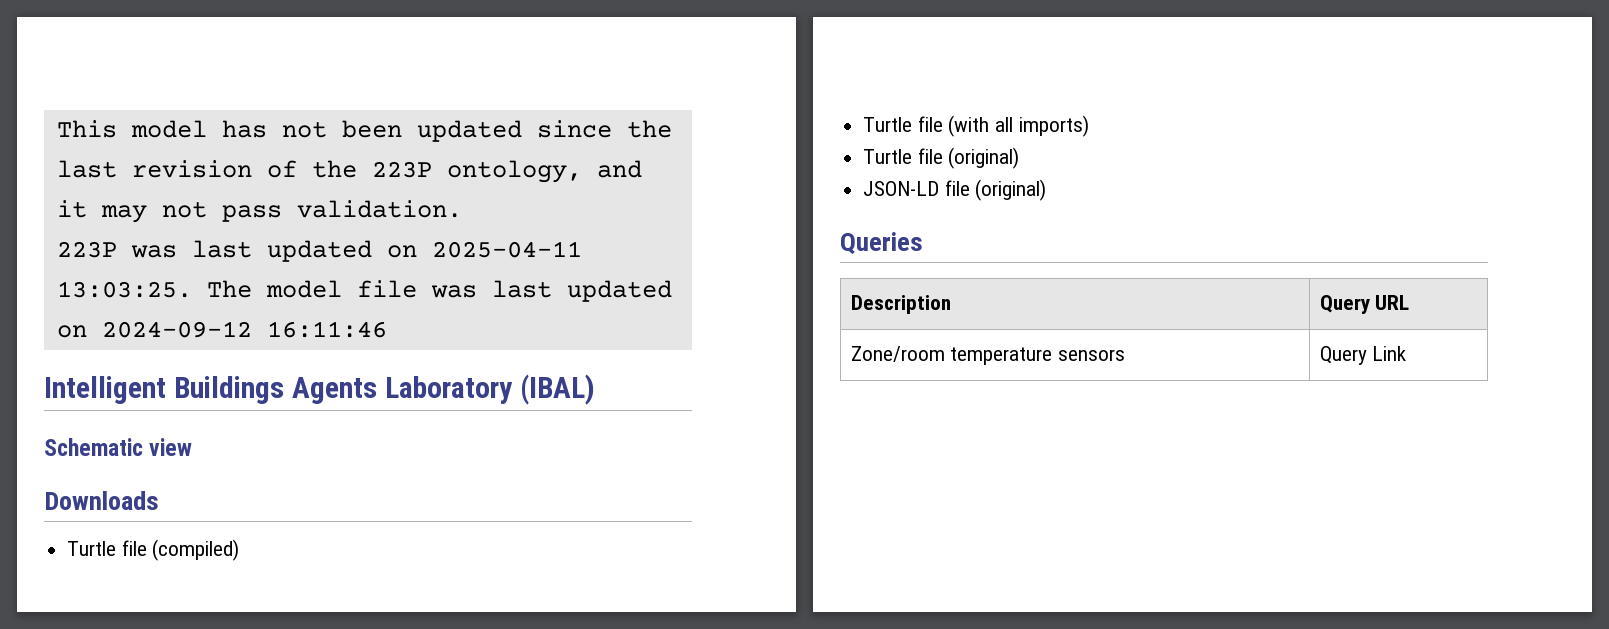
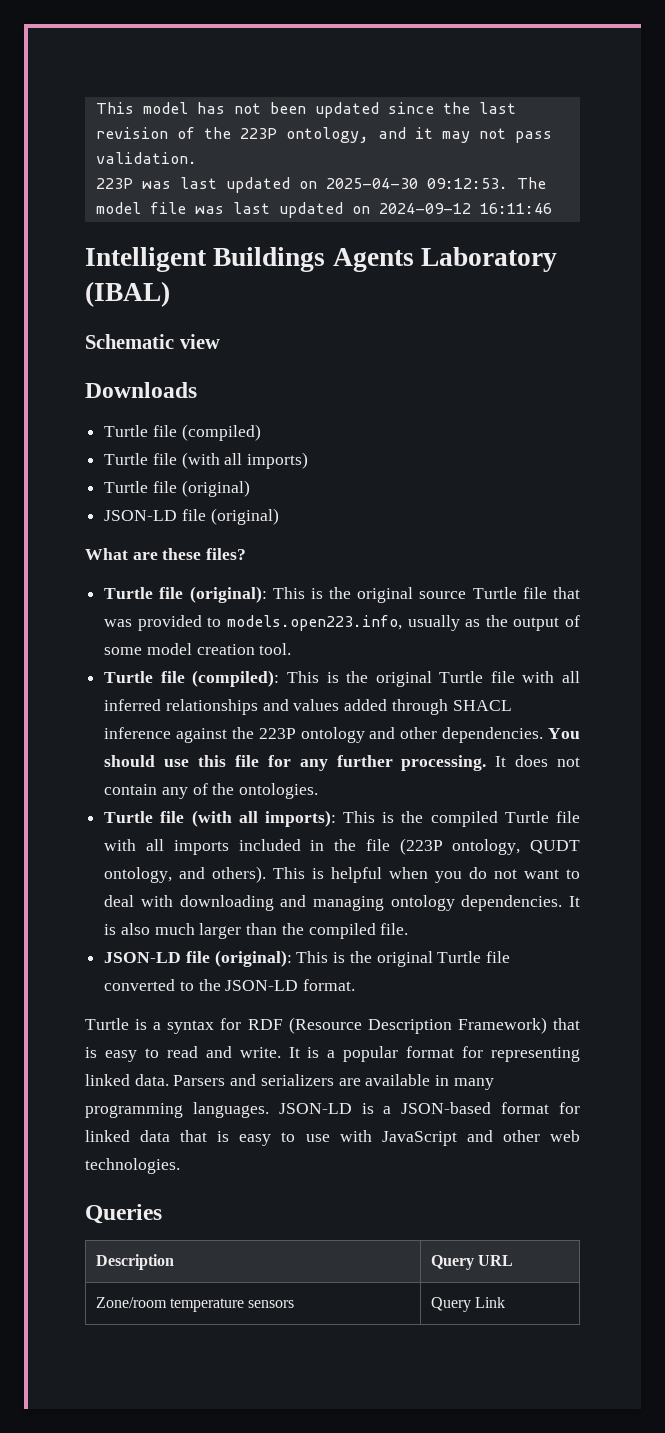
[431,241,582,258] [56,281,192,298] 2025-04-11 13:03:25. -> [325,178,508,189] 2025-04-30 09:12:53.
(1047, 190) none -> [85,548,247,560] [104,586,580,603] [104,615,580,631] [104,643,292,655] [104,670,580,687] [104,699,512,715] [104,727,580,743] [104,755,580,771] [104,783,319,799] [104,810,580,827] [104,838,580,855] [104,866,581,883] [104,895,580,911] [104,923,409,939] [104,950,511,967] [104,979,356,991] [85,1017,580,1034] [85,1046,580,1062] [85,1074,494,1090] [85,1102,580,1118] [85,1130,580,1146] [85,1158,180,1174] // What are these files? // Turtle file (original): This is the original source Turtle file that was provided to models.open223.info, usually as the output of some model creation tool. // Turtle file (compiled): This is the original Turtle file with all inferred relationships and values added through SHACL inference against the 223P ontology and other dependencies. You should use this file for any further processing. It does not contain any of the ontologies. // Turtle file (with all imports): This is the compiled Turtle file with all imports included in the file (223P ontology, QUDT ontology, and others). This is helpful when you do not want to deal with downloading and managing ontology dependencies. It is also much larger than the compiled file. // JSON-LD file (original): This is the original Turtle file converted to the JSON-LD format. // Turtle is a syntax for RDF (Resource Description Framework) that is easy to read and write. It is a popular format for representing linked data. Parsers and serializers are available in many programming languages. JSON-LD is a JSON-based format for linked data that is easy to use with JavaScript and other web technologies.

